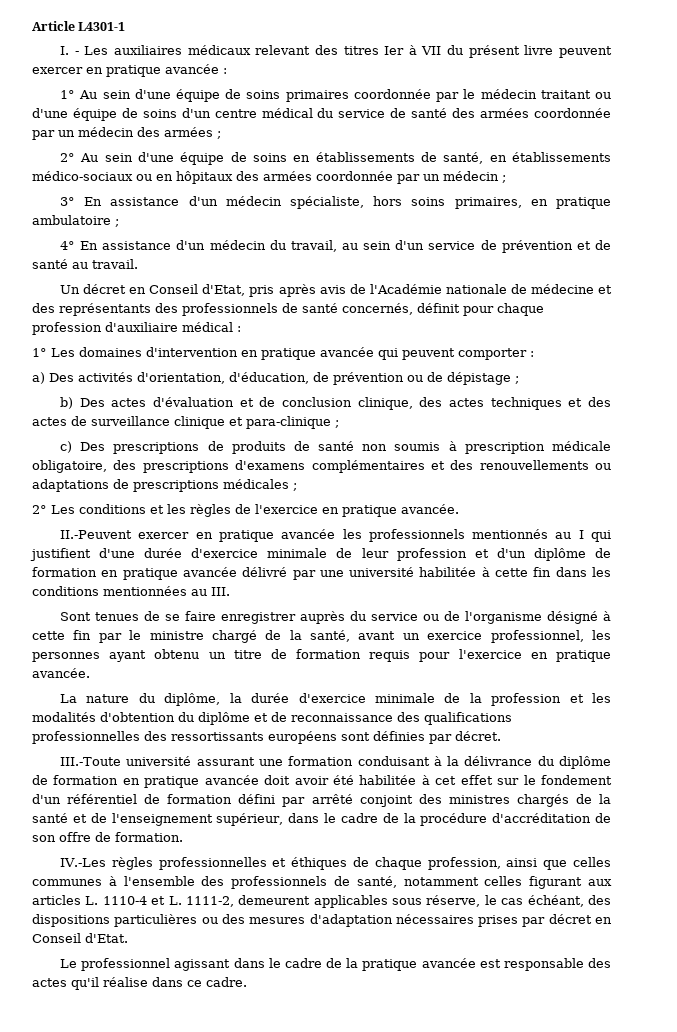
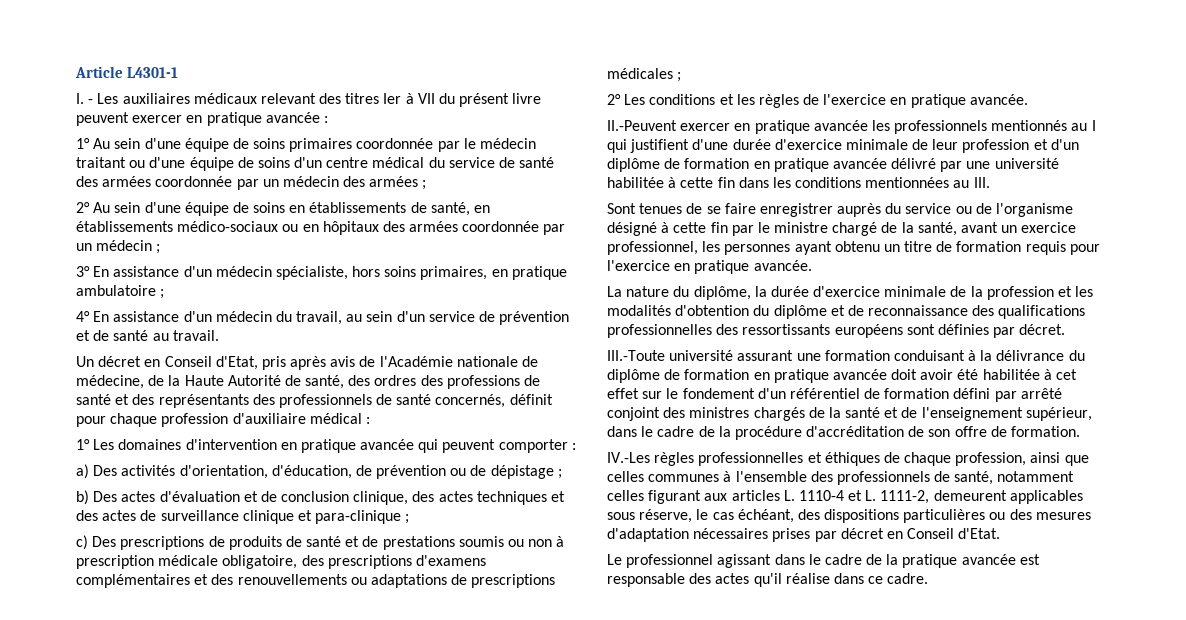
[530,284,594,294] médecine -> [76,375,541,389] [76,394,111,405] médecine, de la Haute Autorité de santé, des ordres des professions de santé
[362,442,441,451] non soumis -> [345,536,553,550] et de prestations soumis ou non

